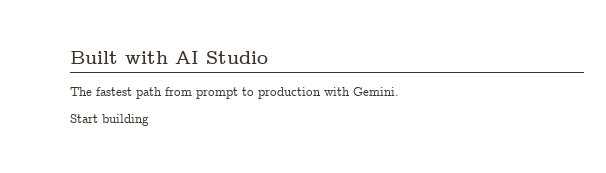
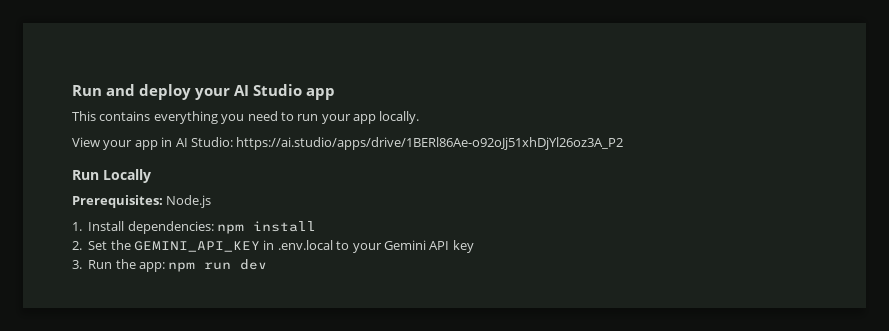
[70,51,268,64] [70,87,399,99] [70,114,149,126] Built with AI Studio // The fastest path from prompt to production with Gemini. // Start building -> [72,84,335,100] [72,111,420,124] [72,137,624,150] [72,169,151,183] [72,195,212,208] [72,221,317,234] [72,240,474,253] [72,259,268,272] Run and deploy your AI Studio app // This contains everything you need to run your app locally. // View your app in AI Studio: https://ai.studio/apps/drive/1BERl86Ae-o92oJj51xhDjYl26oz3A_P2 // Run Locally // Prerequisites: Node.js // 1. Install dependencies: npm install // 2. Set the GEMINI_API_KEY in .env.local to your Gemini API key // 3. Run the app: npm run dev

